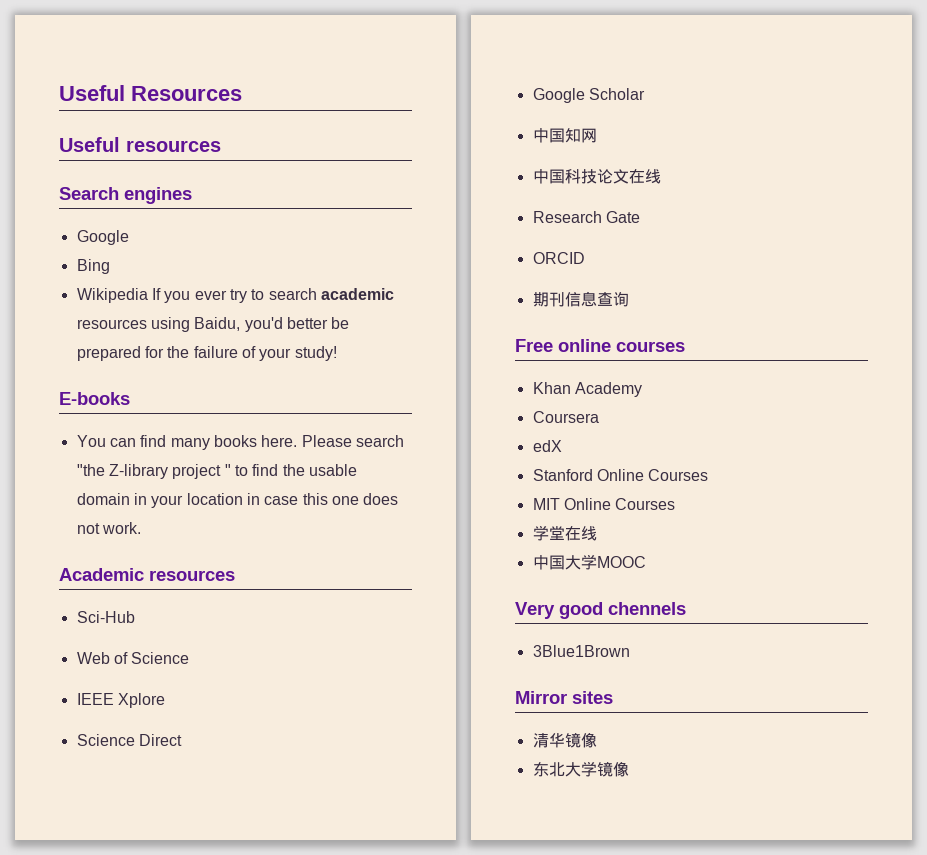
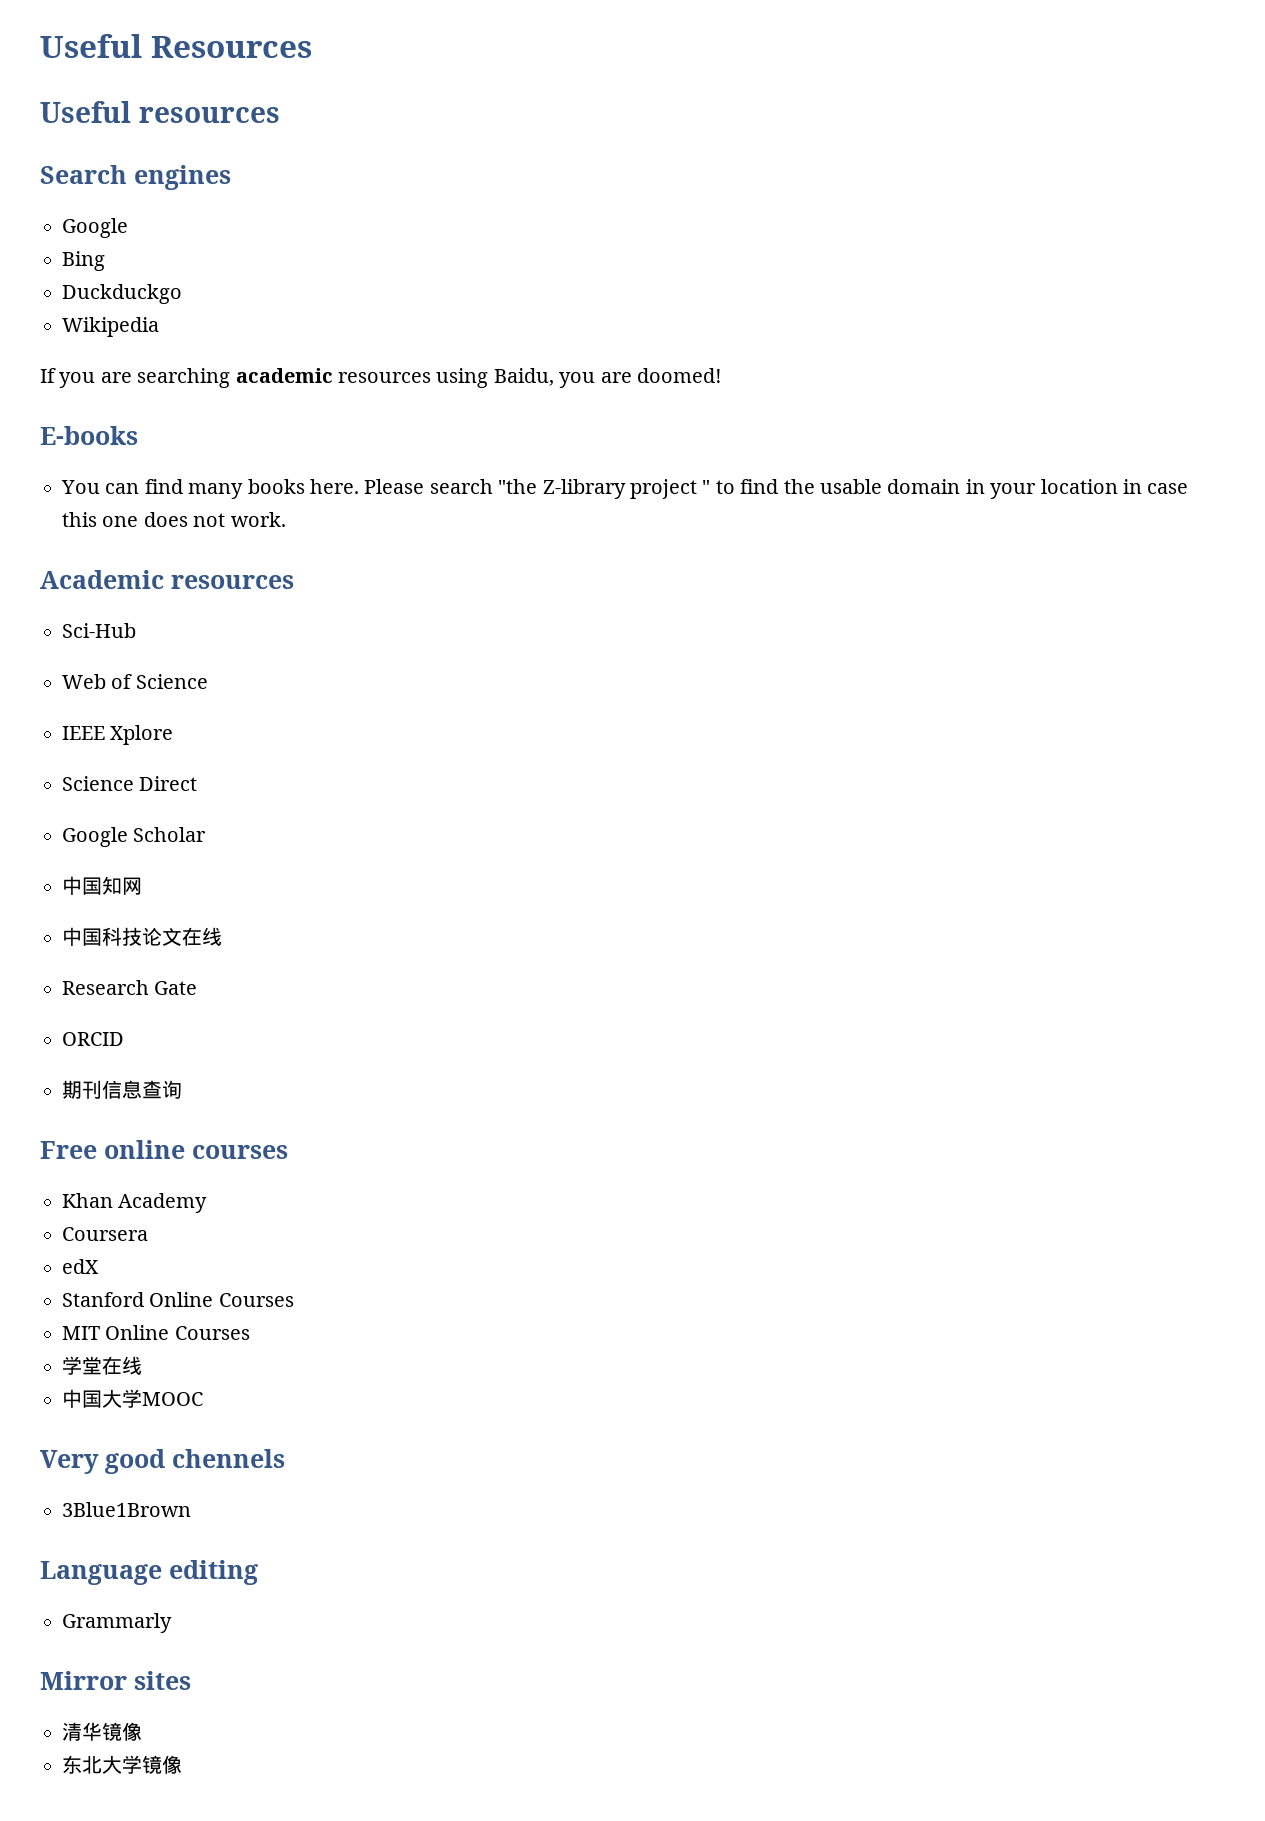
(110, 266) none -> [62,284,182,304] // Duckduckgo
(148, 295) none -> (159, 327) //
[194,288,394,303] [76,317,350,332] [76,346,337,361] ever try to search academic resources using Baidu, you'd better be prepared for the failure of your study! -> [100,368,722,388] are searching academic resources using Baidu, you are doomed!
(630, 651) none -> [40,1560,258,1585] [62,1613,172,1633] // Language editing // Grammarly

